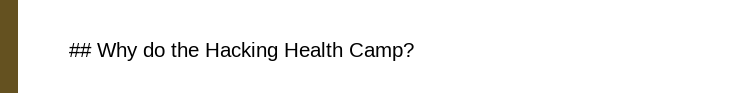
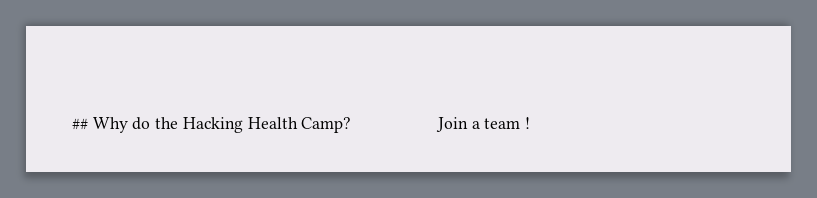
(414, 52) none -> [436,117,531,132] // Join a team !

